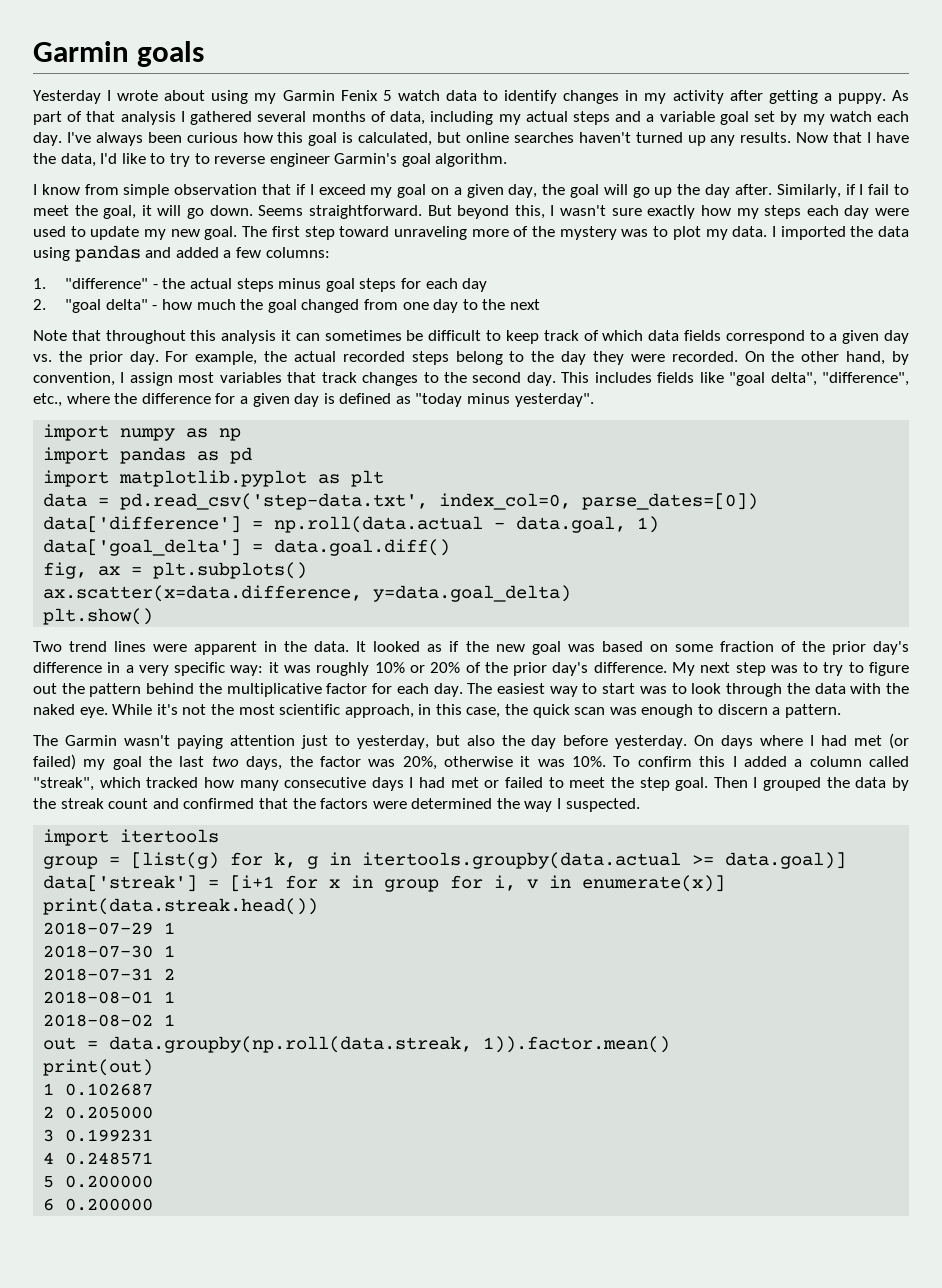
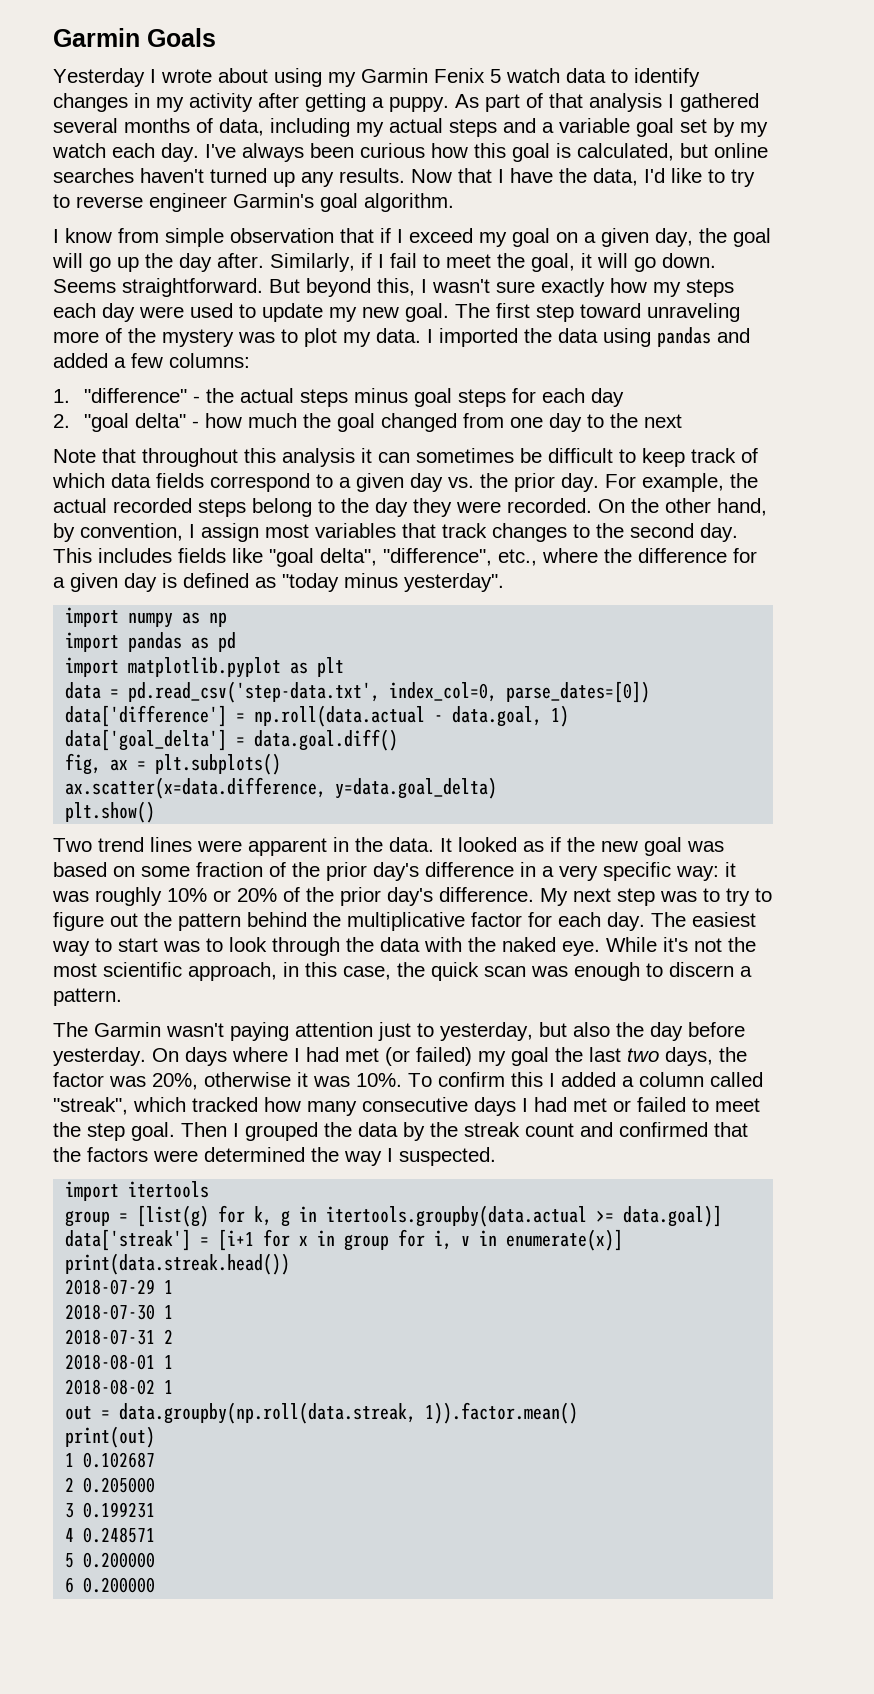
[33,41,205,67] Garmin goals -> [53,28,216,47] Garmin Goals

